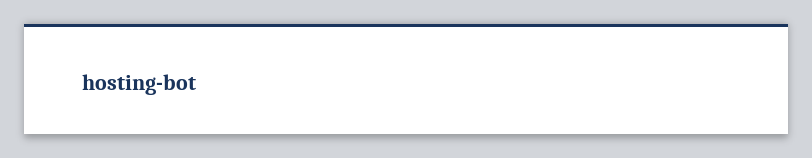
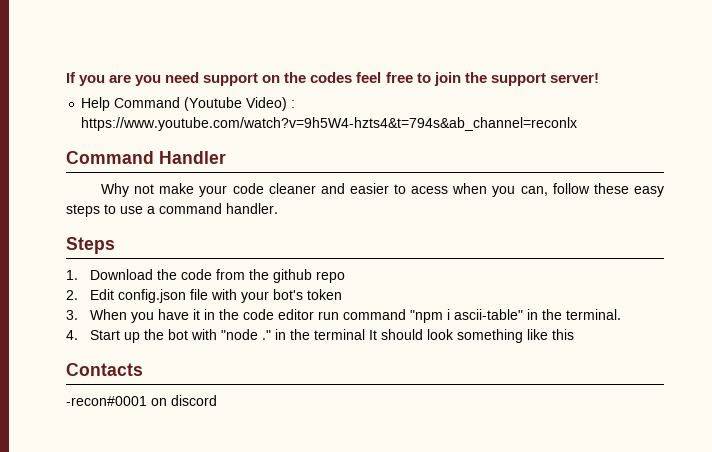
[82,74,196,95] hosting-bot -> [66,72,599,86] [81,97,296,111] [81,117,578,131] [66,151,226,164] [100,183,664,197] [66,203,278,217] [66,237,115,254] [66,269,345,283] [66,289,342,303] [66,309,621,323] [66,329,574,343] [66,363,143,376] [66,395,217,406] If you are you need support on the codes feel free to join the support server! // Help Command (Youtube Video) : https://www.youtube.com/watch?v=9h5W4-hzts4&t=794s&ab_channel=reconlx // Command Handler // Why not make your code cleaner and easier to acess when you can, follow these easy steps to use a command handler. // Steps // 1. Download the code from the github repo // 2. Edit config.json file with your bot's token // 3. When you have it in the code editor run command "npm i ascii-table" in the terminal. // 4. Start up the bot with "node ." in the terminal It should look something like this // Contacts // -recon#0001 on discord

